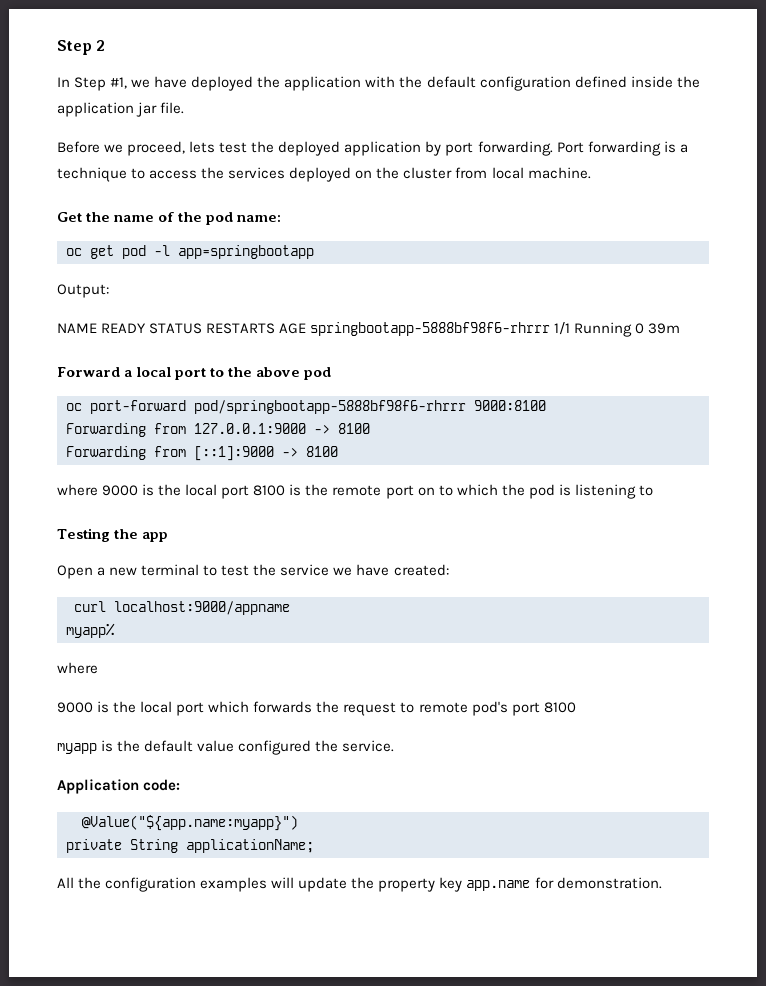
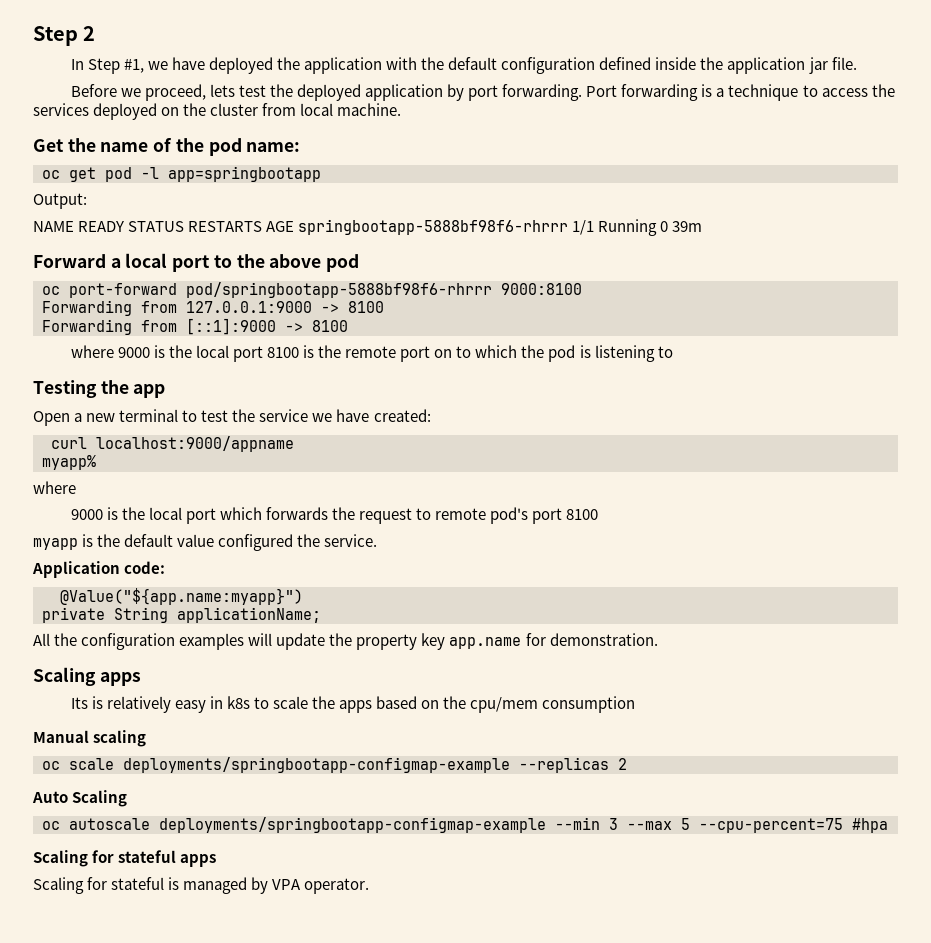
(662, 883) none -> [33,667,141,686] [70,696,636,713] [33,730,147,747] [42,757,627,773] [32,790,128,807] [42,817,888,833] [33,850,217,867] [33,877,370,894] // Scaling apps // Its is relatively easy in k8s to scale the apps based on the cpu/mem consumption // Manual scaling // oc scale deployments/springbootapp-configmap-example --replicas 2 // Auto Scaling // oc autoscale deployments/springbootapp-configmap-example --min 3 --max 5 --cpu-percent=75 #hpa // Scaling for stateful apps // Scaling for stateful is managed by VPA operator.

